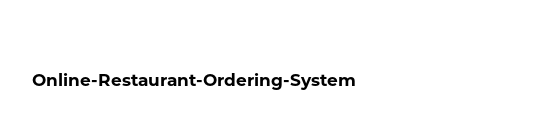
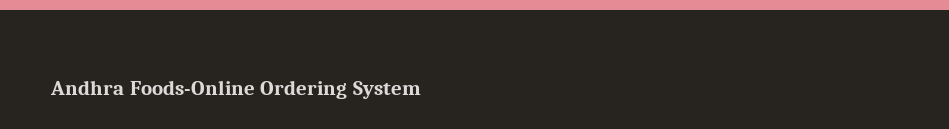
[32,73,356,90] Online-Restaurant-Ordering-System -> [50,80,421,99] Andhra Foods-Online Ordering System

